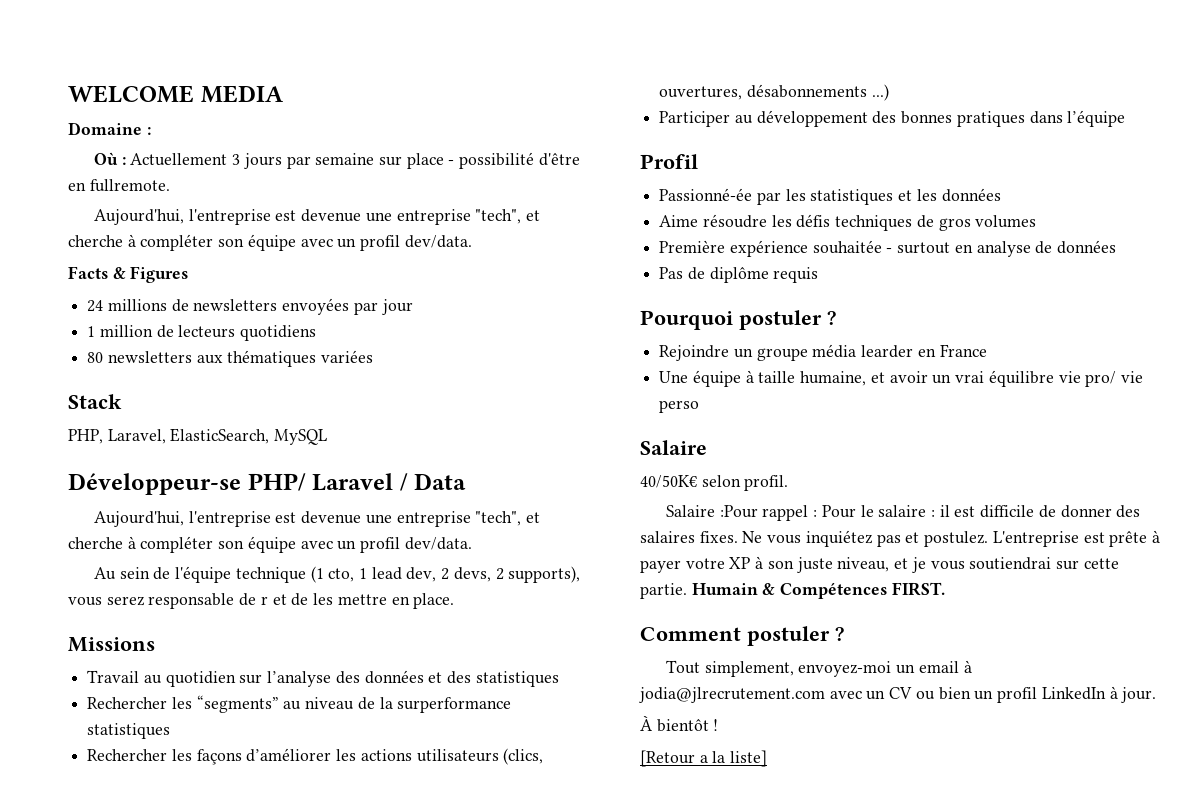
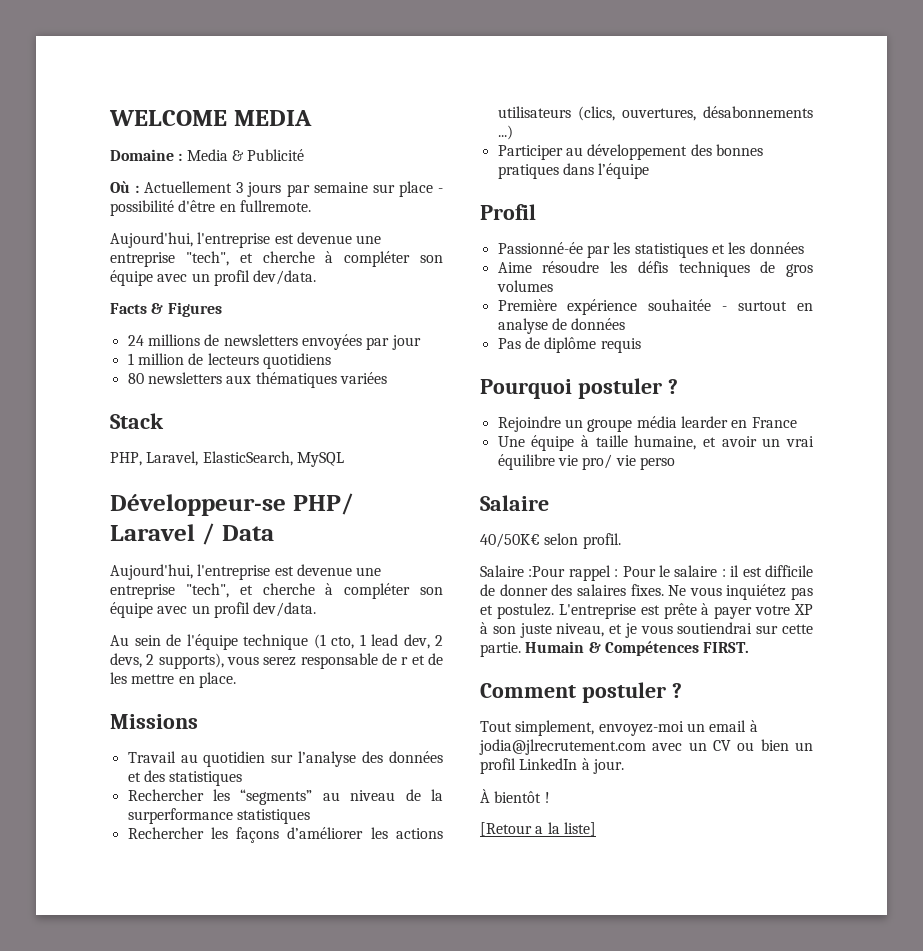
(151, 131) none -> [186,149,305,161] Media & Publicité

